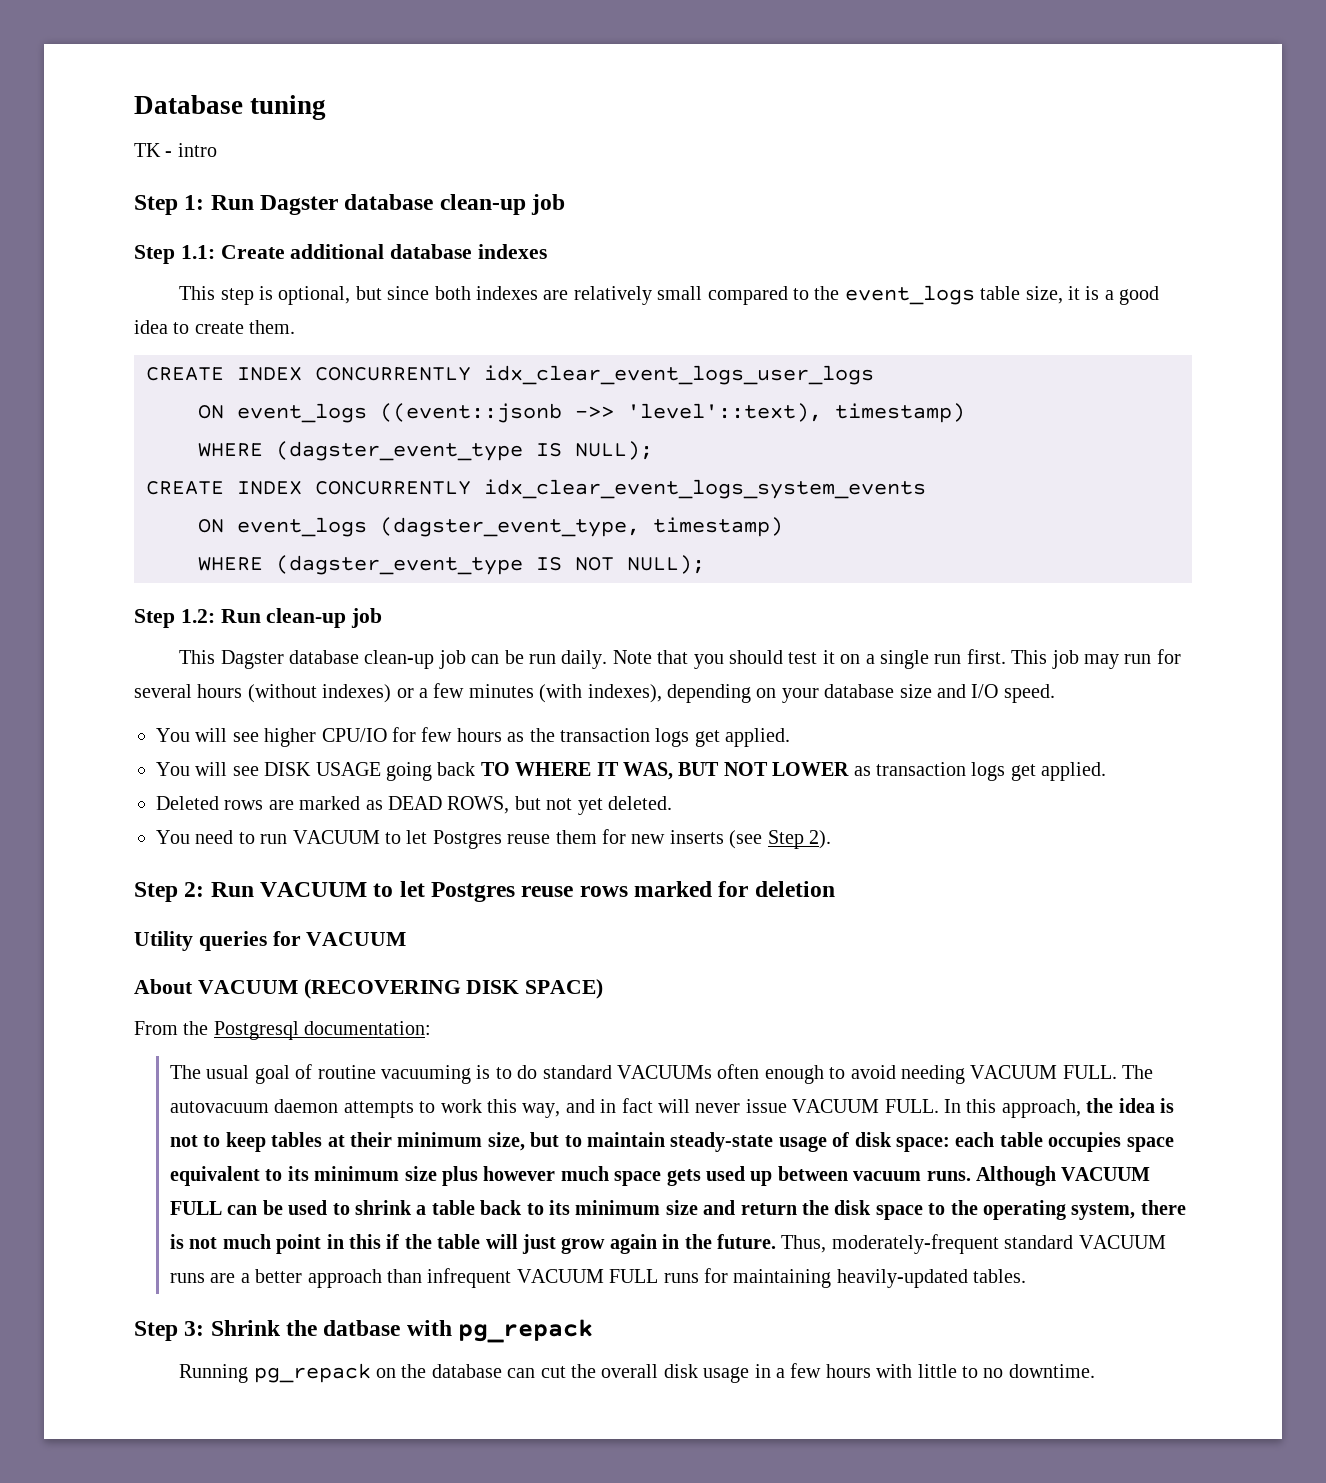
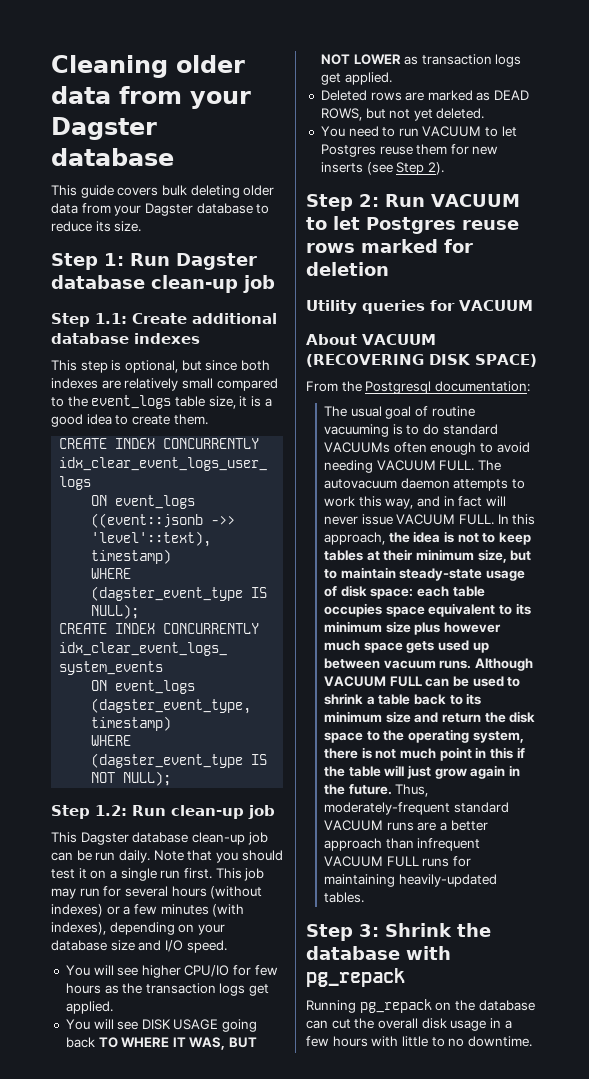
[134,95,327,120] [134,143,217,157] Database tuning // TK - intro -> [51,55,245,78] [51,86,251,109] [51,117,157,140] [51,148,174,166] [51,185,275,198] [51,203,270,216] [51,221,142,232] Cleaning older data from your Dagster database // This guide covers bulk deleting older data from your Dagster database to reduce its size.
[323,1320,401,1336] datbase -> [306,946,400,960] database

